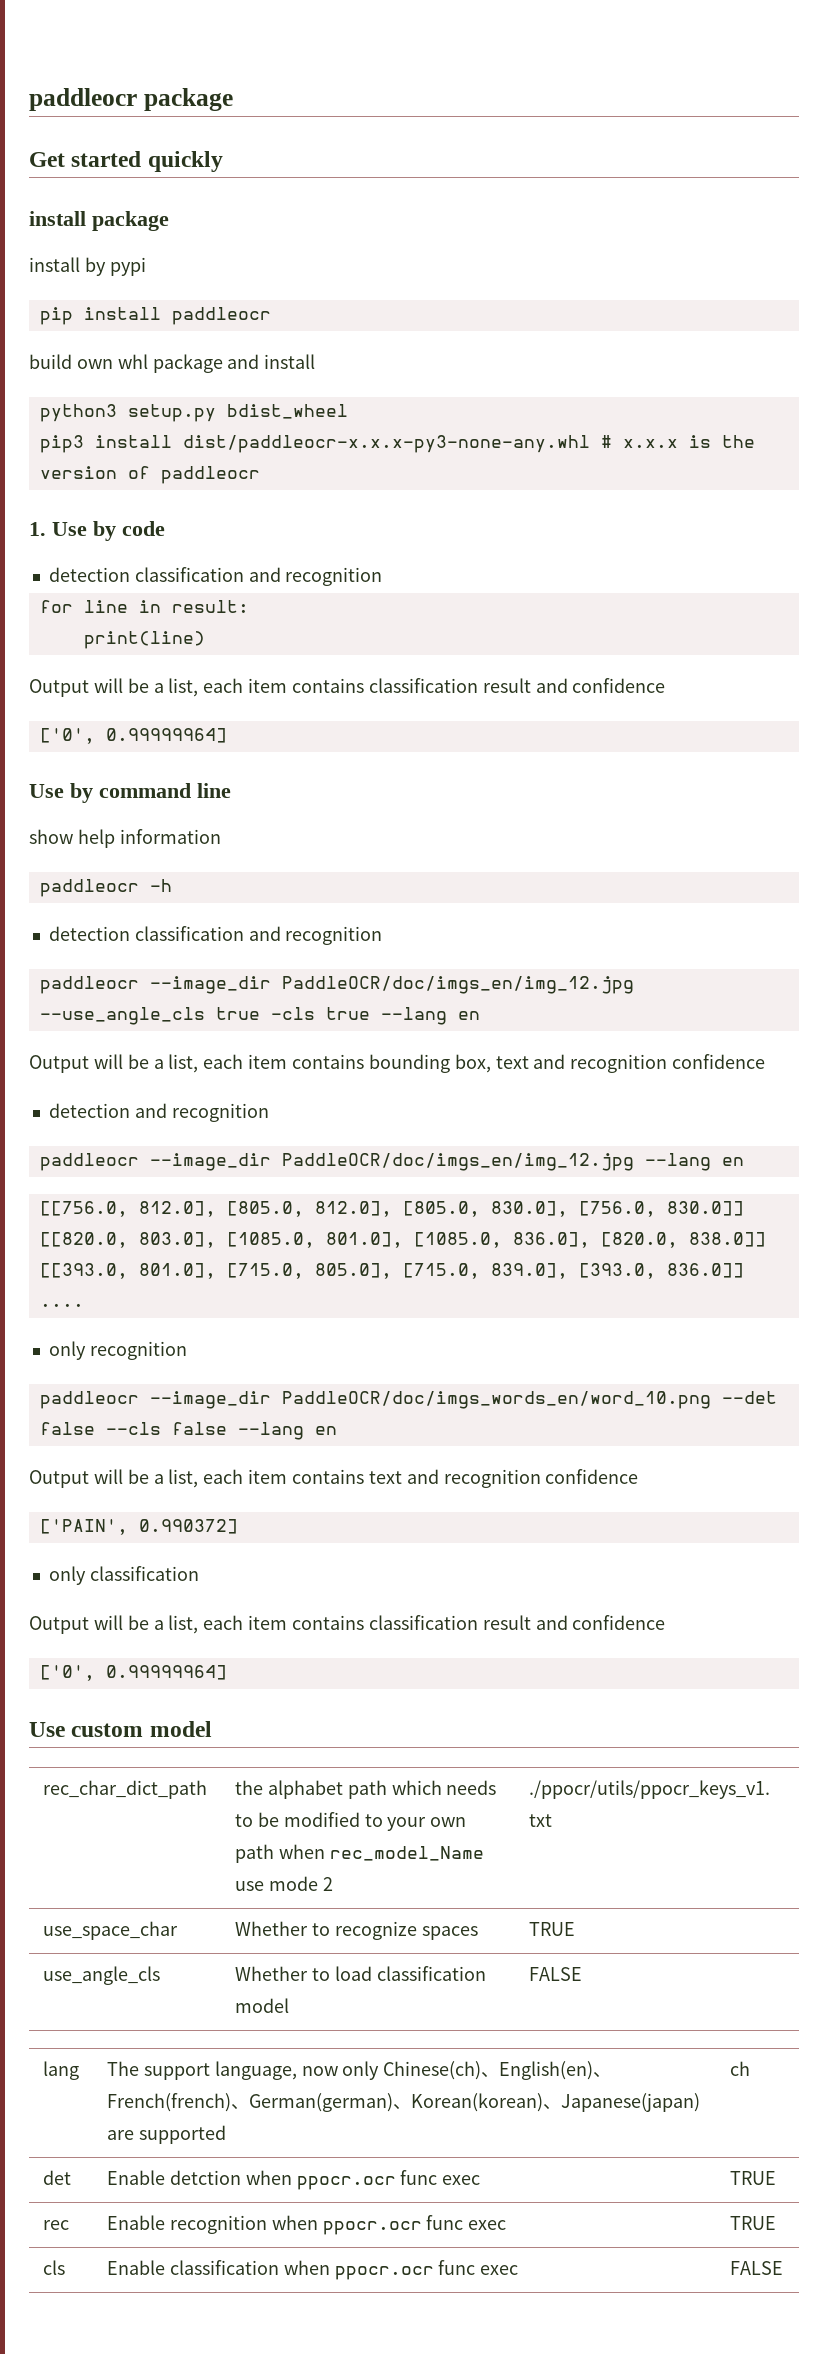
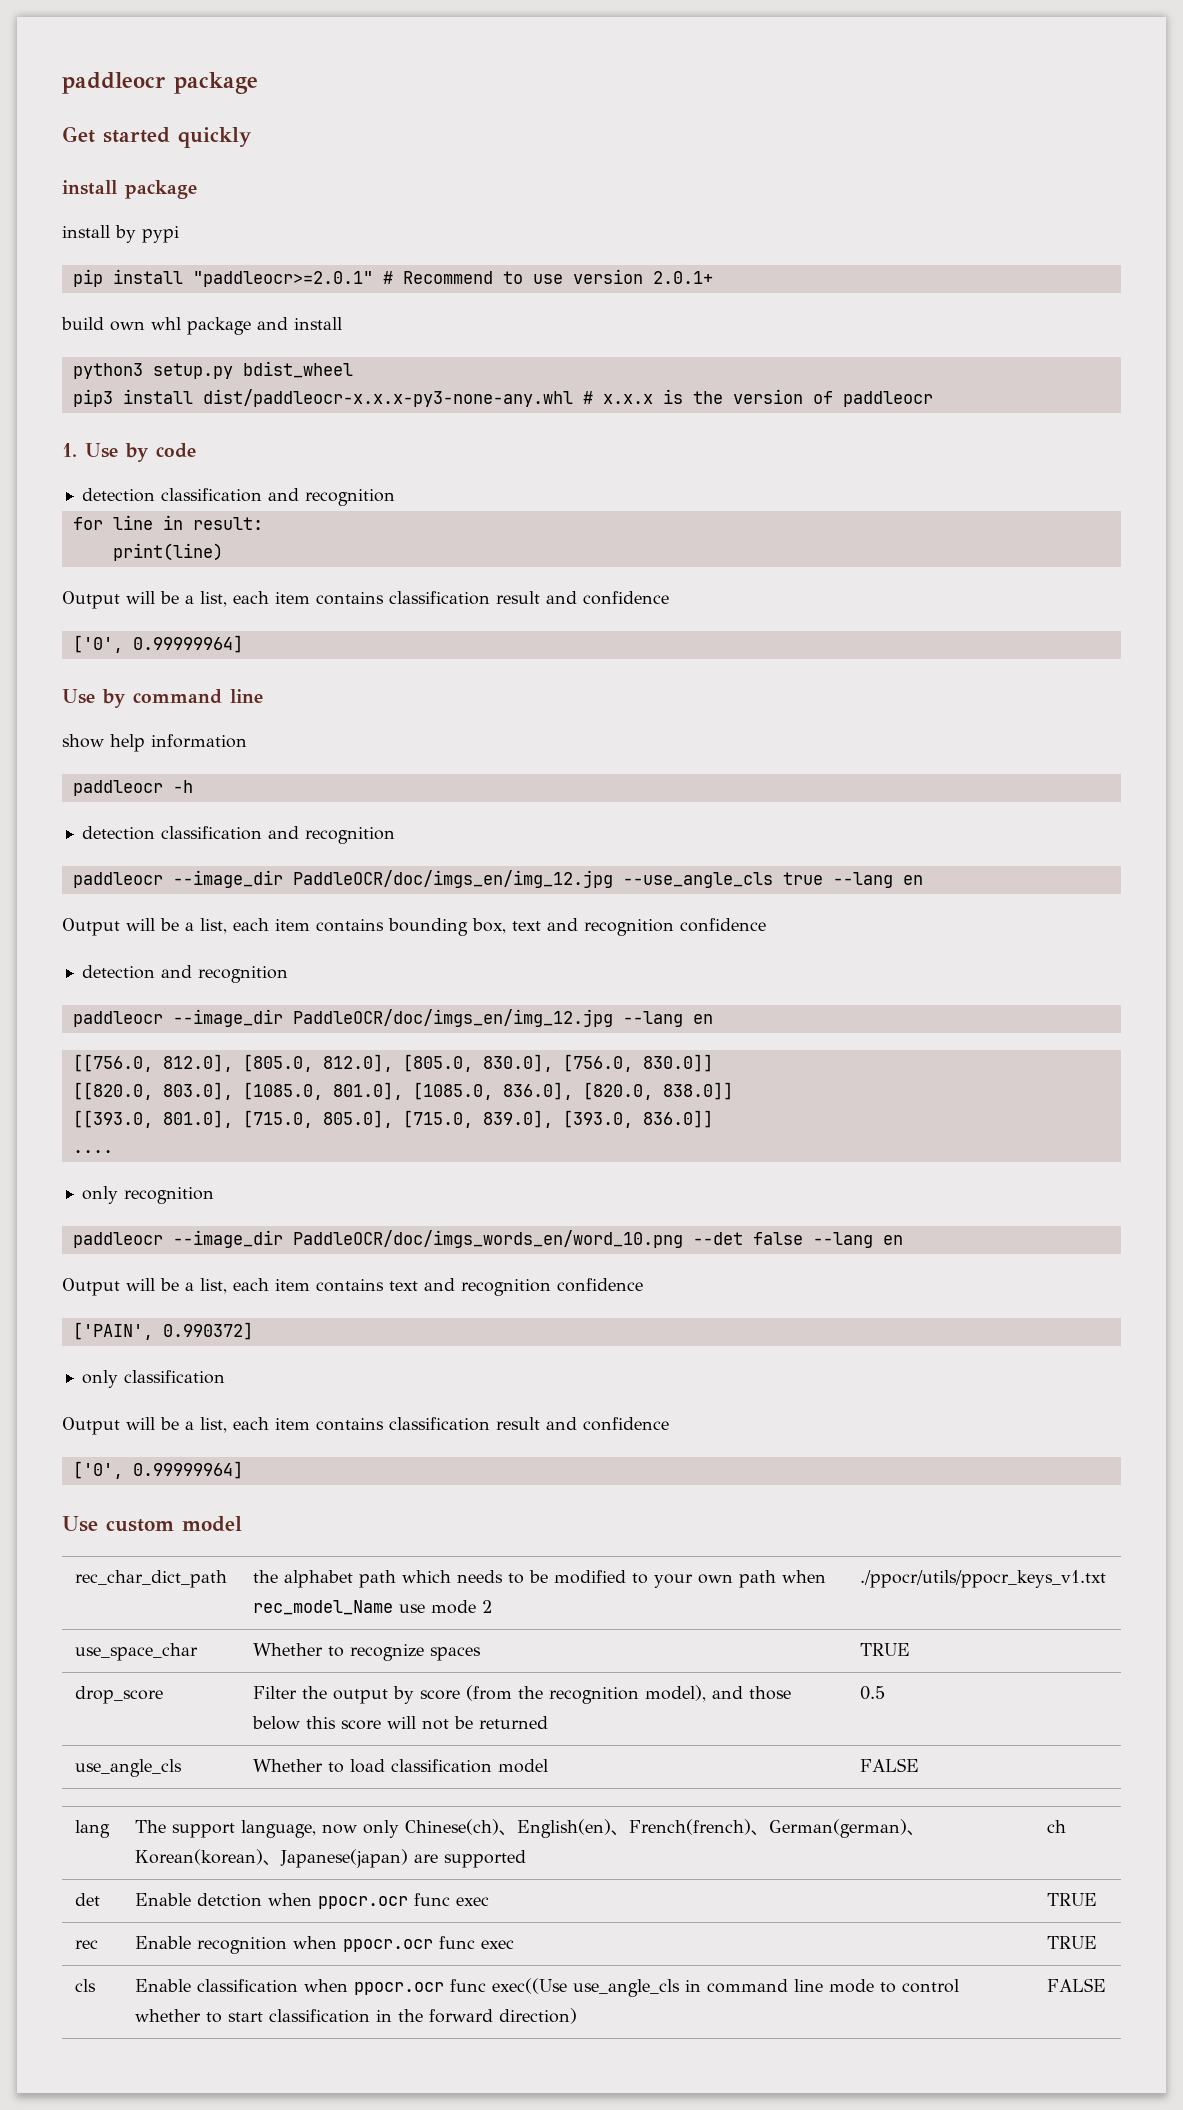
[171,307,271,325] paddleocr -> [192,269,713,287] "paddleocr>=2.0.1" # Recommend to use version 2.0.1+
[270,1007,370,1020] -cls true -> (823, 878) none
[105,1422,227,1435] --cls false -> (803, 1238) none
(575, 1929) none -> [74,1686,163,1704] [252,1685,791,1704] [251,1716,548,1730] [859,1686,885,1700] // drop_score | Filter the output by score (from the recognition model), and those below this score will not be returned | 0.5
[480,2265,519,2275] exec -> [491,1978,959,1997] [134,2008,577,2024] exec((Use use_angle_cls in command line mode to control whether to start classification in the forward direction)

